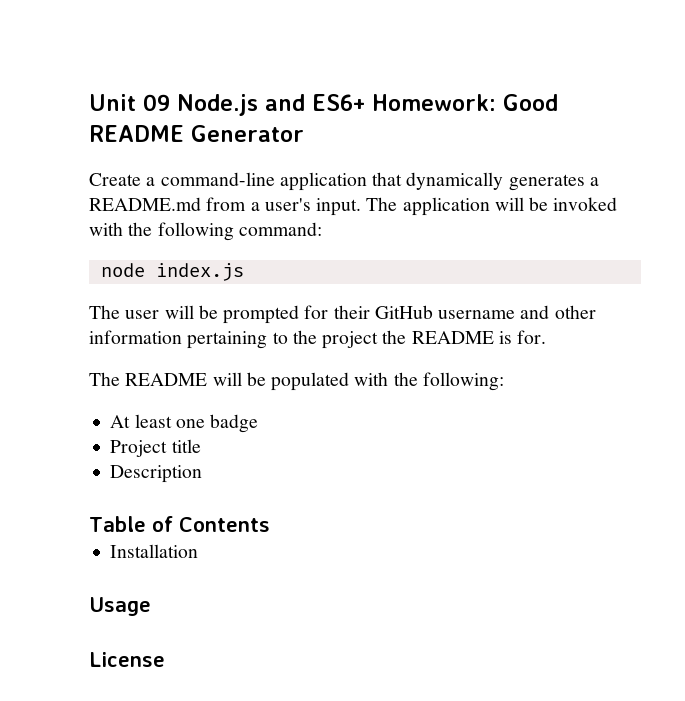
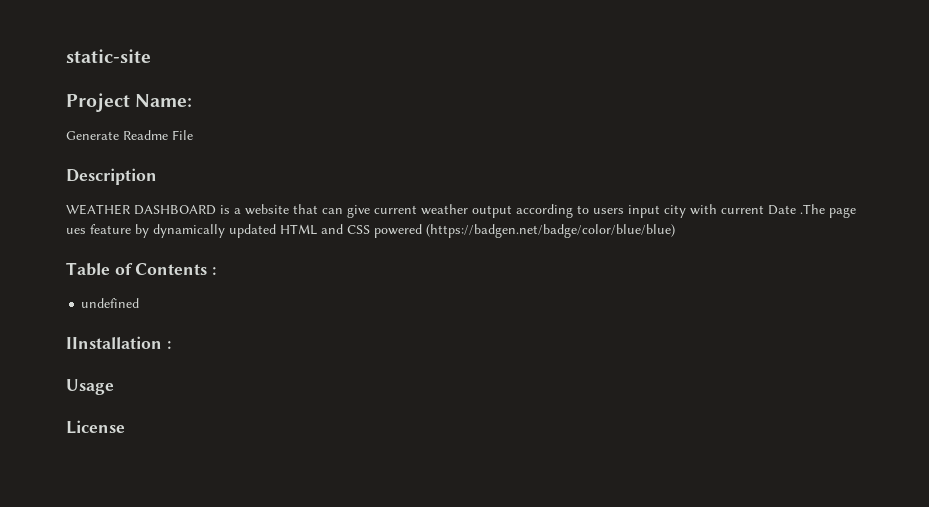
[89,94,558,116] [89,125,304,142] [89,172,599,191] [89,197,618,216] [89,222,322,241] [100,263,244,281] [89,305,596,324] [89,330,547,349] [89,372,504,391] [110,414,259,433] [110,439,201,457] [110,465,203,483] Unit 09 Node.js and ES6+ Homework: Good README Generator // Create a command-line application that dynamically generates a README.md from a user's input. The application will be invoked with the following command: // node index.js // The user will be prompted for their GitHub username and other information pertaining to the project the README is for. // The README will be populated with the following: // At least one badge // Project title // Description -> [66,49,151,63] [66,93,193,112] [66,130,193,140] [66,168,157,185] [66,204,856,218] [66,224,675,238] static-site // Project Name: // Generate Readme File // Description // WEATHER DASHBOARD is a website that can give current weather output according to users input city with current Date .The page ues feature by dynamically updated HTML and CSS powered (https://badgen.net/badge/color/blue/blue)
[110,544,199,558] // Installation -> [212,267,217,275] [81,298,140,308] [66,336,171,349] : // undefined // IInstallation :

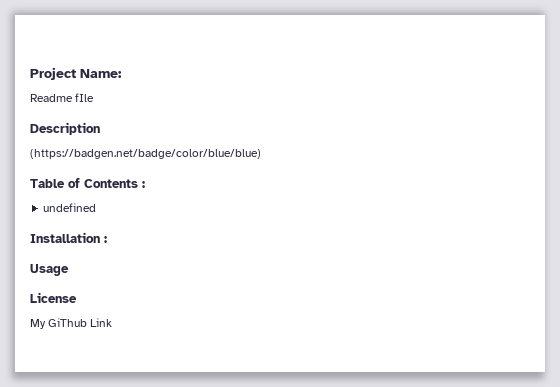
[66,49,151,63] static-site // -> (30, 73) none
[66,130,193,140] [66,168,157,185] [66,204,856,218] [66,224,422,238] Generate Readme File // Description // WEATHER DASHBOARD is a website that can give current weather output according to users input city with current Date .The page ues feature by dynamically updated HTML and CSS powered -> [30,93,95,102] [30,122,100,135] Readme fIle // Description //
[66,336,162,349] IInstallation -> [30,232,100,243] Installation
(125, 427) none -> [30,318,113,329] // My GiThub Link

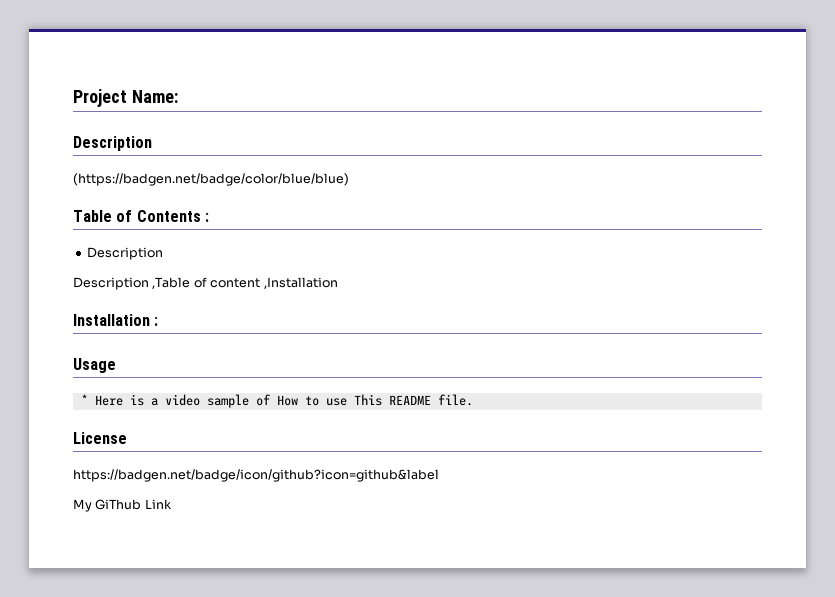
[30,93,95,102] // Readme fIle -> (178, 96) none
[43,203,97,212] [30,232,107,243] [30,264,69,276] undefined // Installation : // Usage -> [86,247,163,260] [73,277,338,290] [73,314,159,326] [73,358,116,373] [80,394,473,408] Description // Description ,Table of content ,Installation // Installation : // Usage // * Here is a video sample of How to use This README file.
(77, 297) none -> [73,469,439,482] // https://badgen.net/badge/icon/github?icon=github&label

